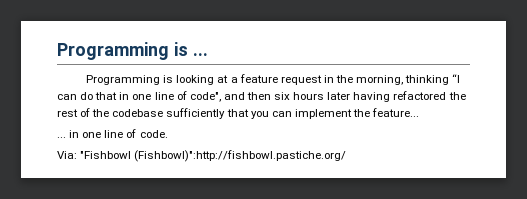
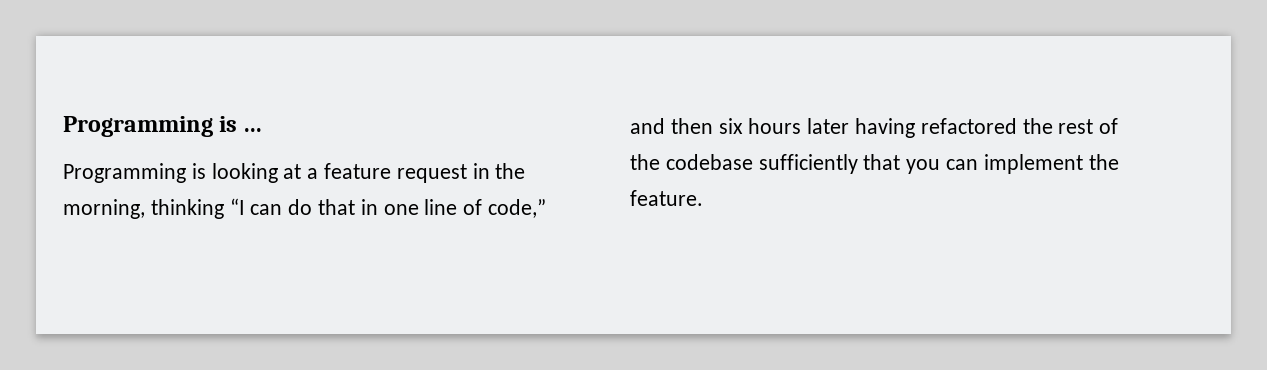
[189,92,221,102] code", -> [488,199,547,218] code,”
[372,108,420,117] [57,129,168,138] [57,150,347,162] feature... // ... in one line of code. // Via: "Fishbowl (Fishbowl)":http://fishbowl.pastiche.org/ -> [630,190,703,206] feature.

